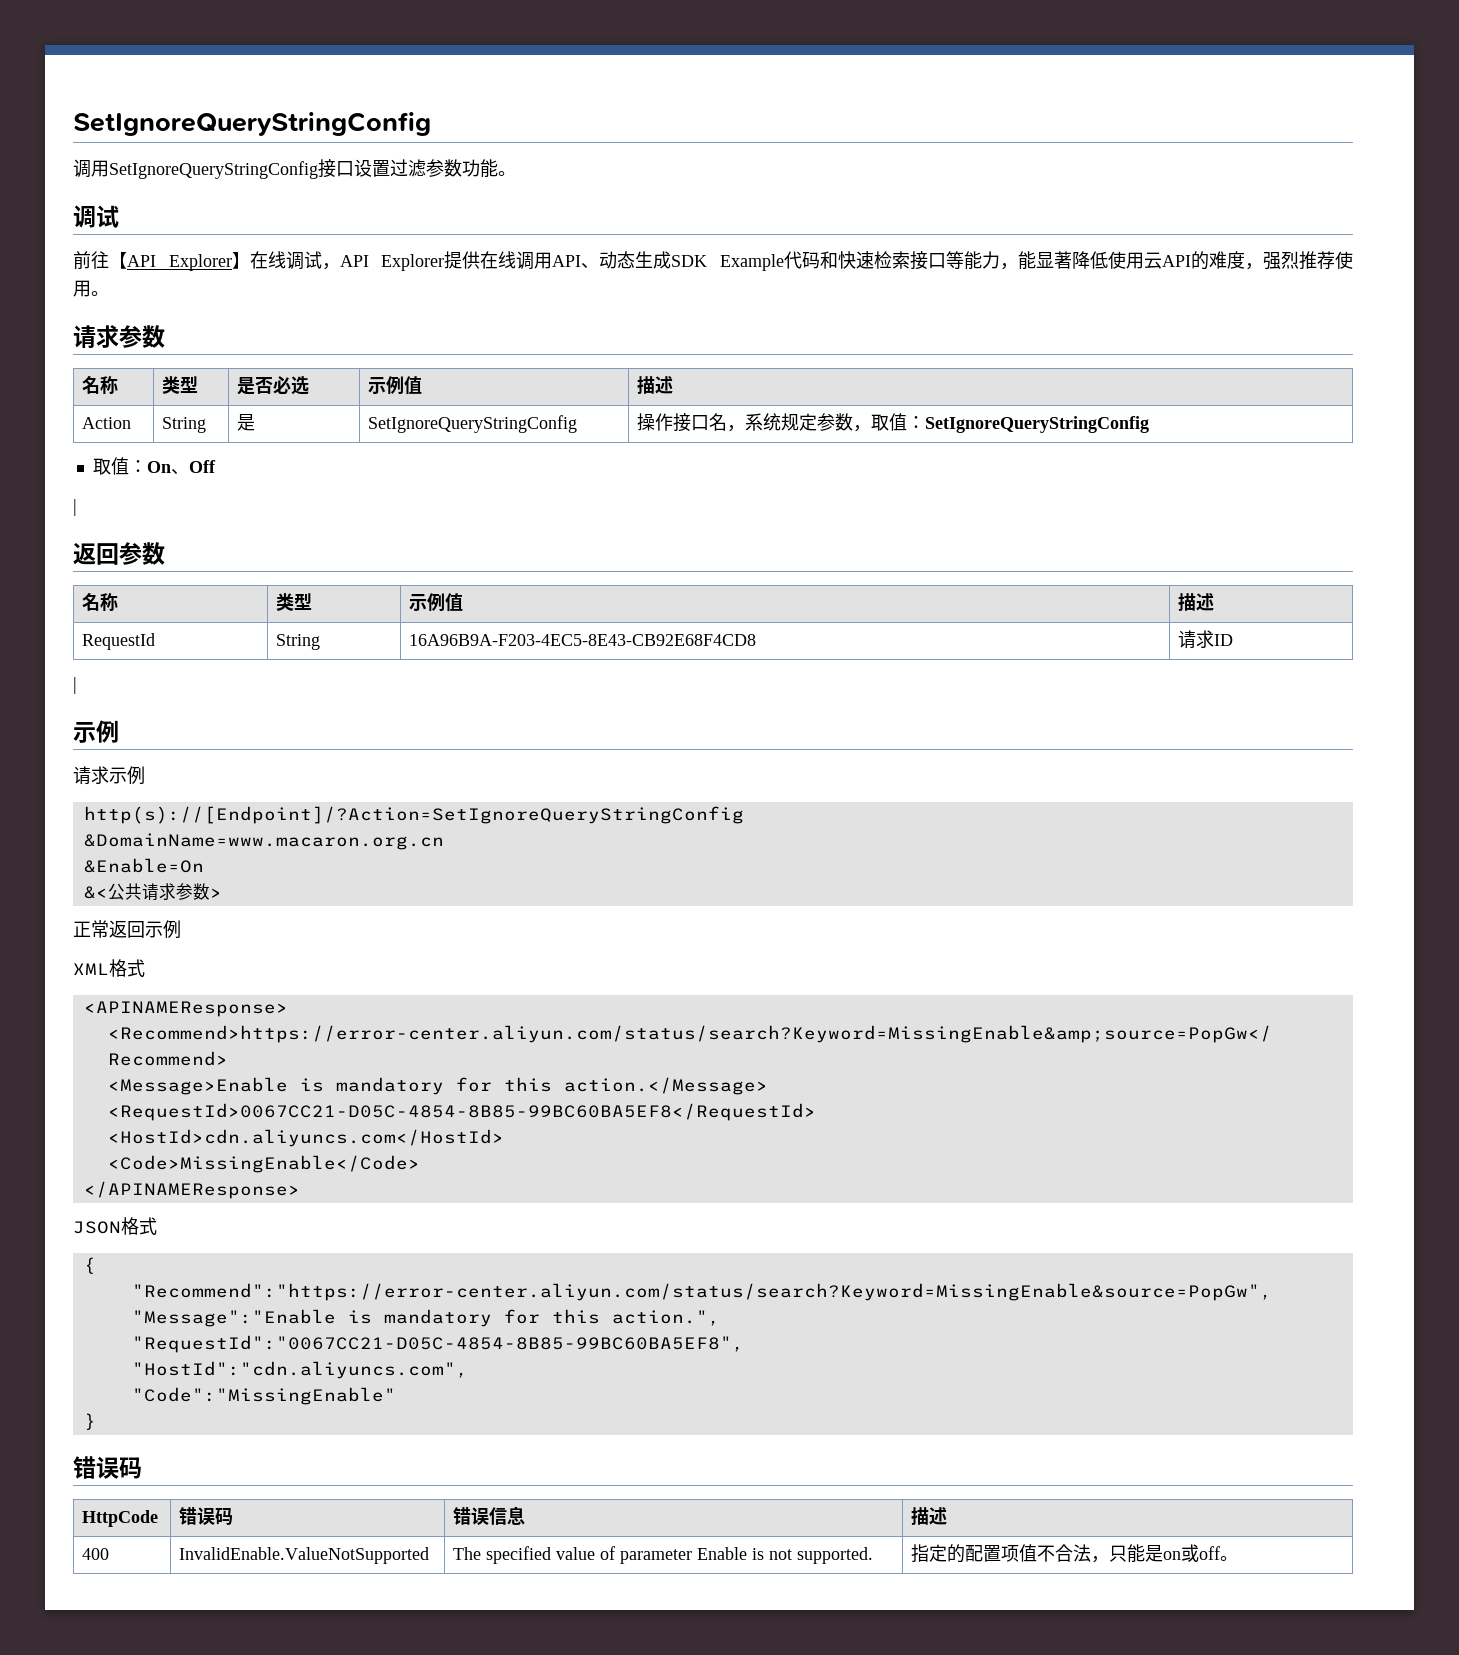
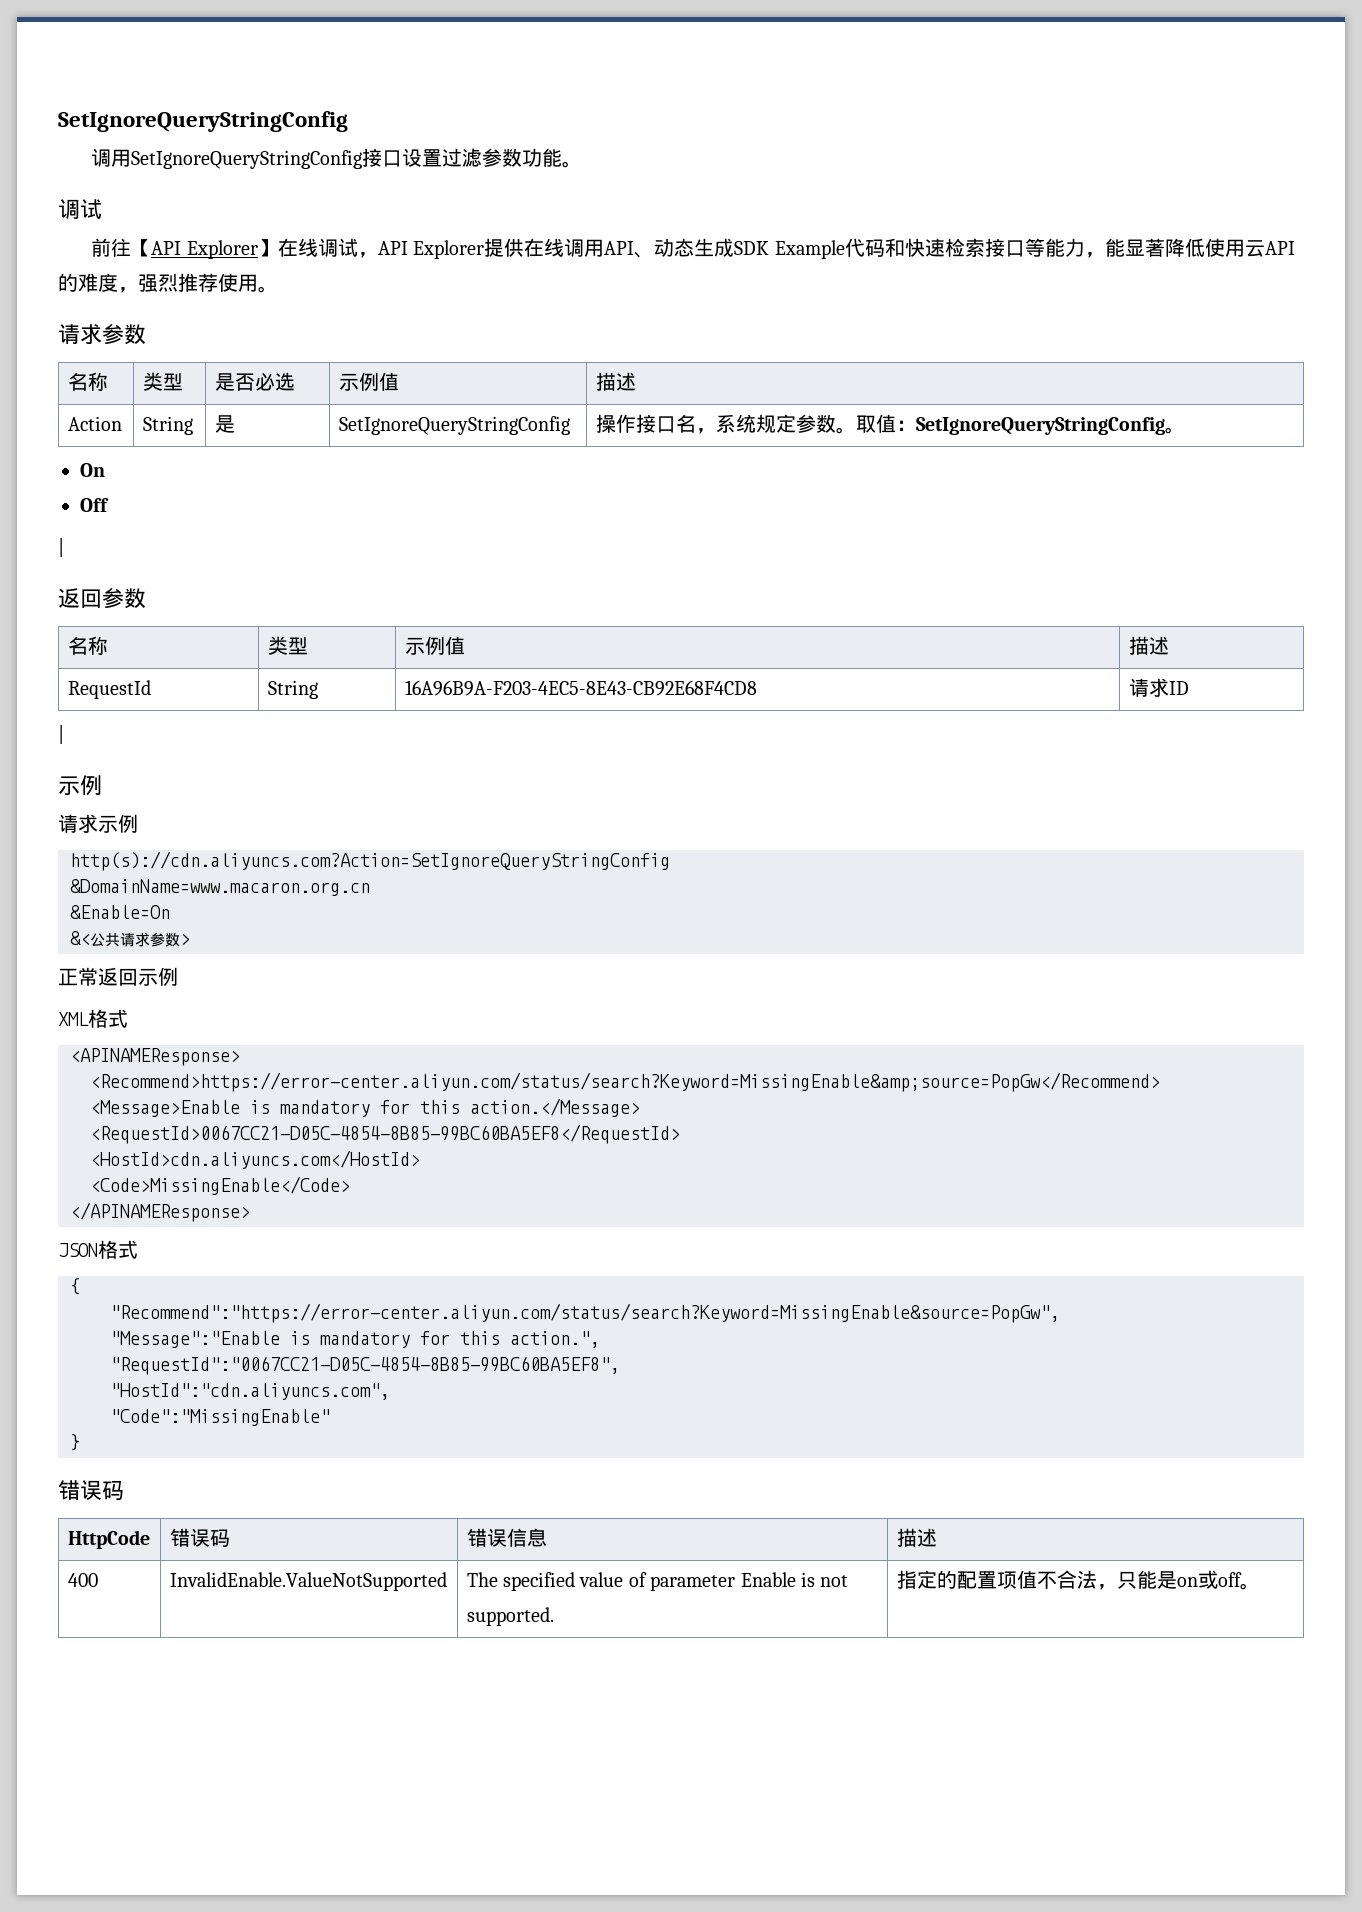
[853,425,872,432] ， -> [835,427,856,434] 。
[92,457,147,475] // 取值： -> [1164,427,1185,434] 。 //
[170,469,189,475] 、 -> (105, 470) //
[83,806,744,824] http(s)://[Endpoint]/?Action=SetIgnoreQueryStringConfig -> [70,851,670,871] http(s)://cdn.aliyuncs.com?Action=SetIgnoreQueryStringConfig

